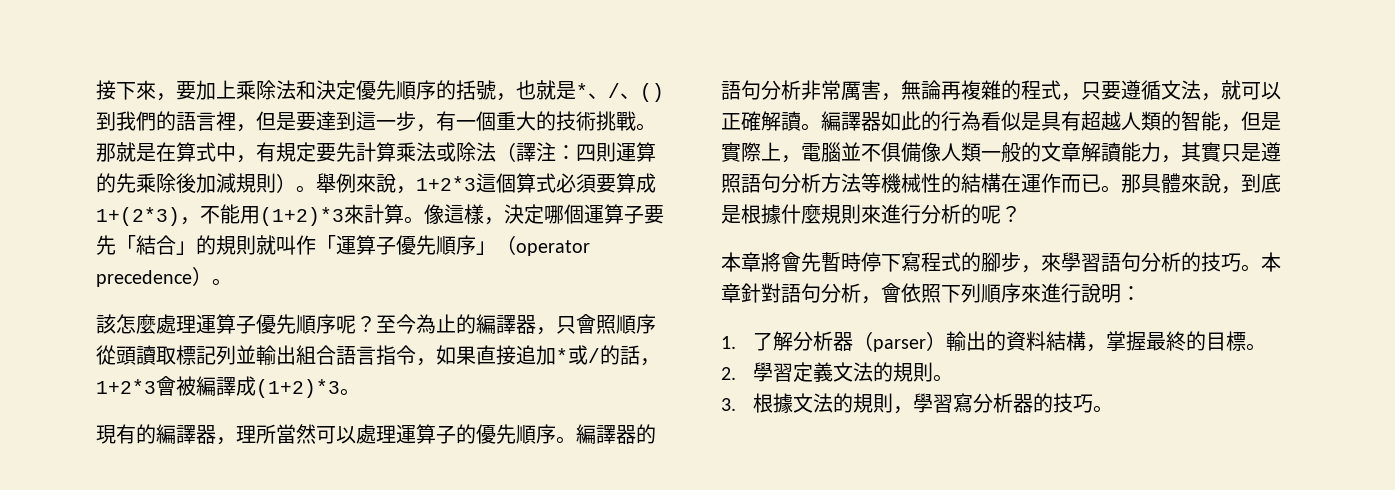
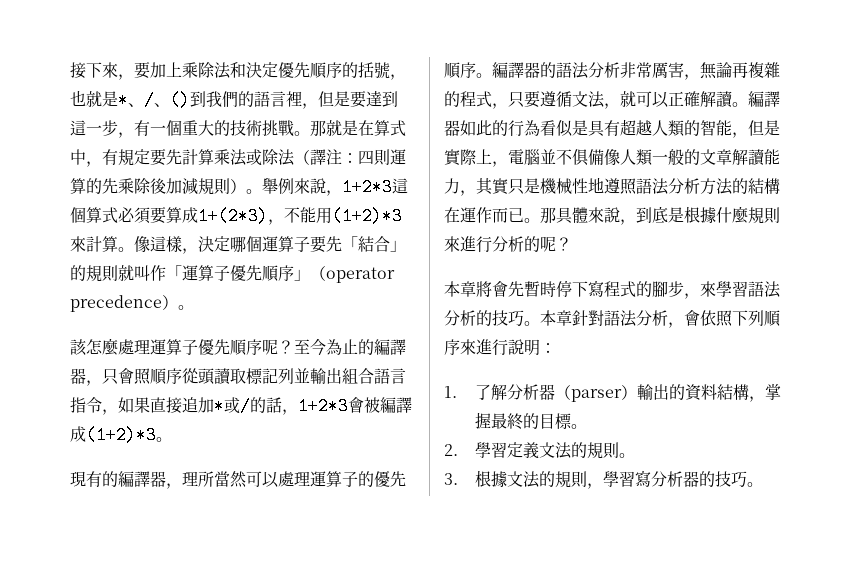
[741,80,761,100] 句 -> [572,62,589,79] 法
[1261,142,1281,162] [721,173,941,193] 遵照語句分析方法等機械性 -> [540,177,733,195] 機械性地遵照語法分析方法
[1121,252,1141,272] 句 -> [764,281,781,298] 法
[801,283,821,303] 句 -> [620,310,637,327] 法

